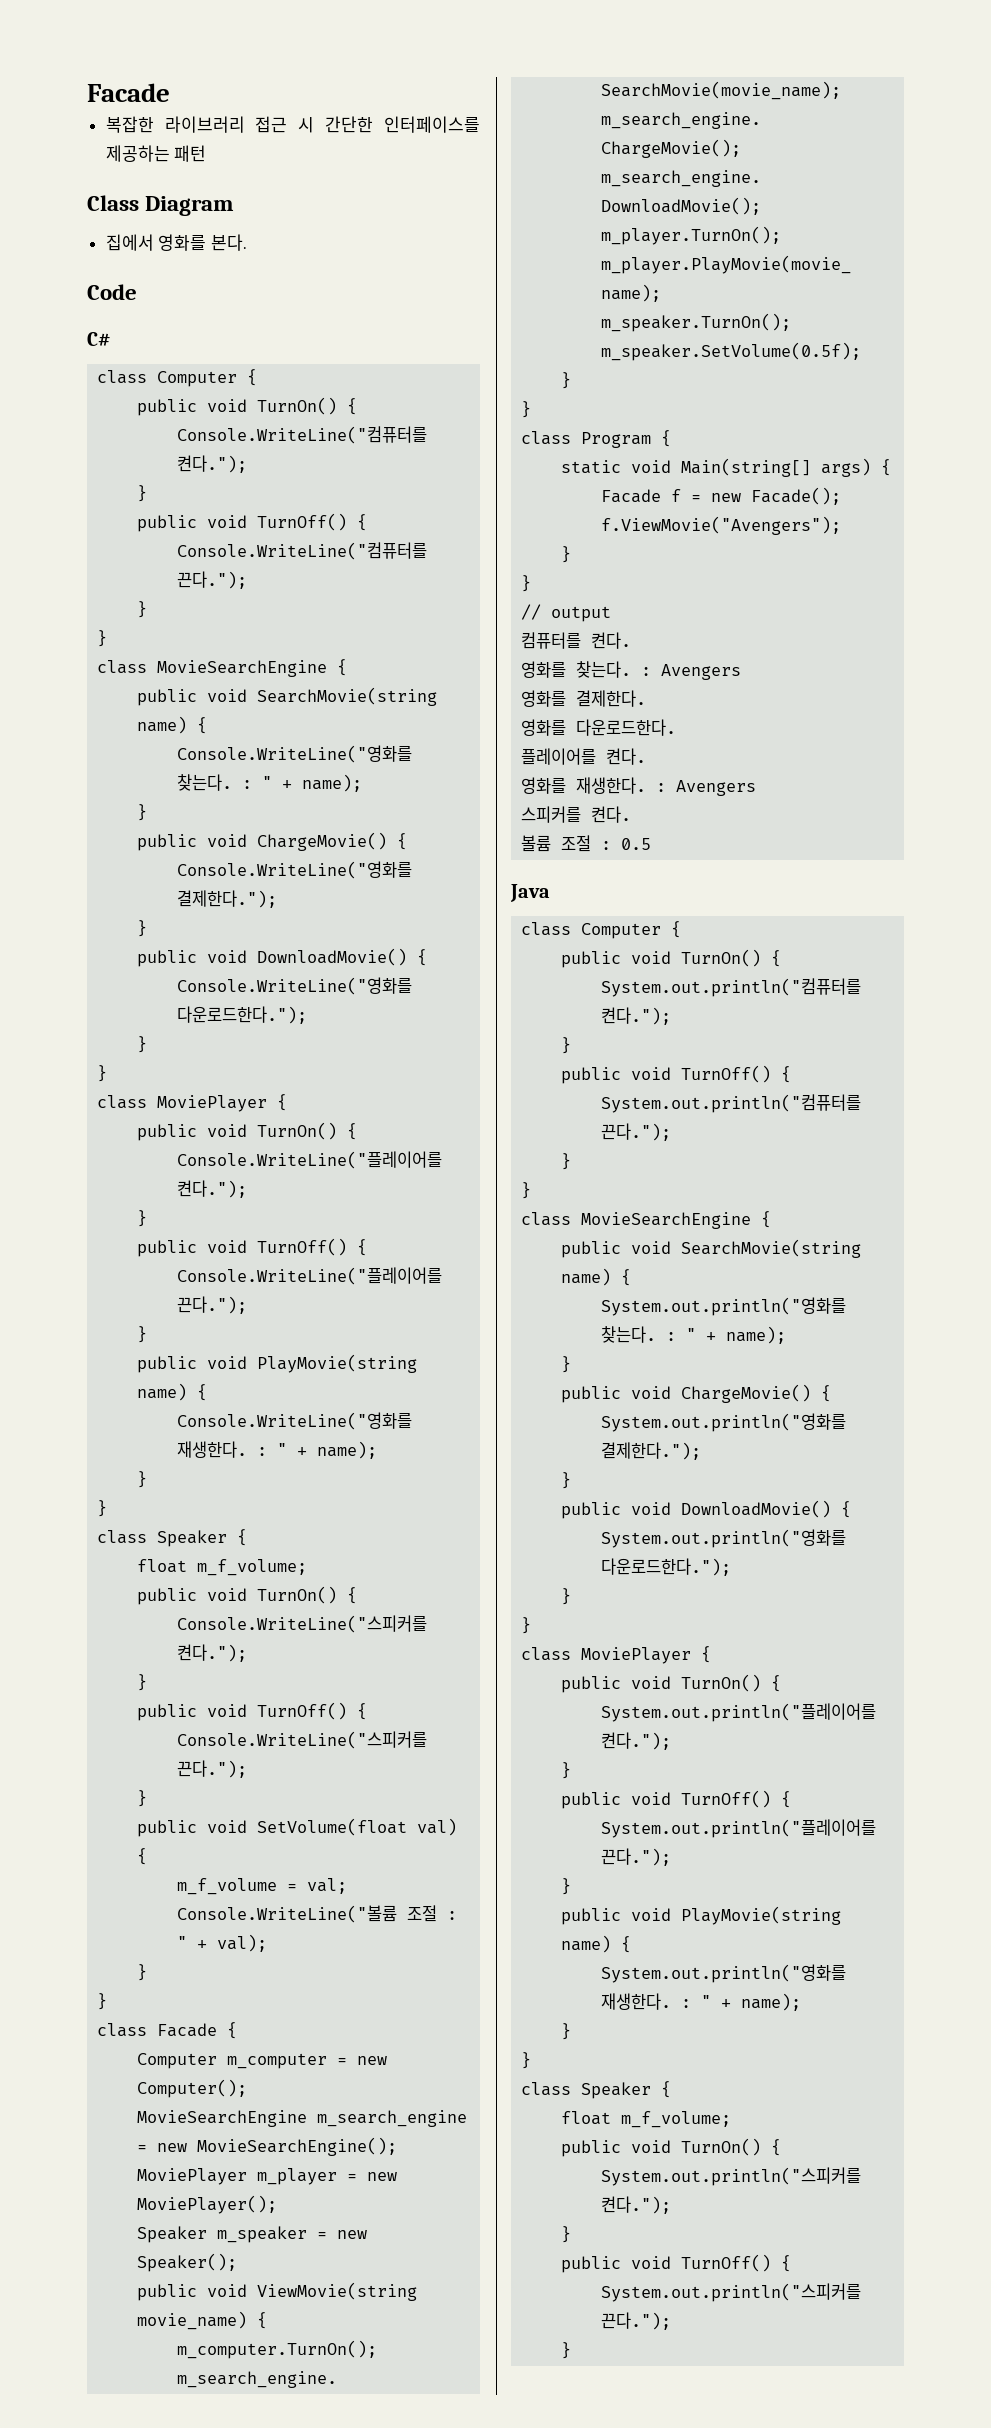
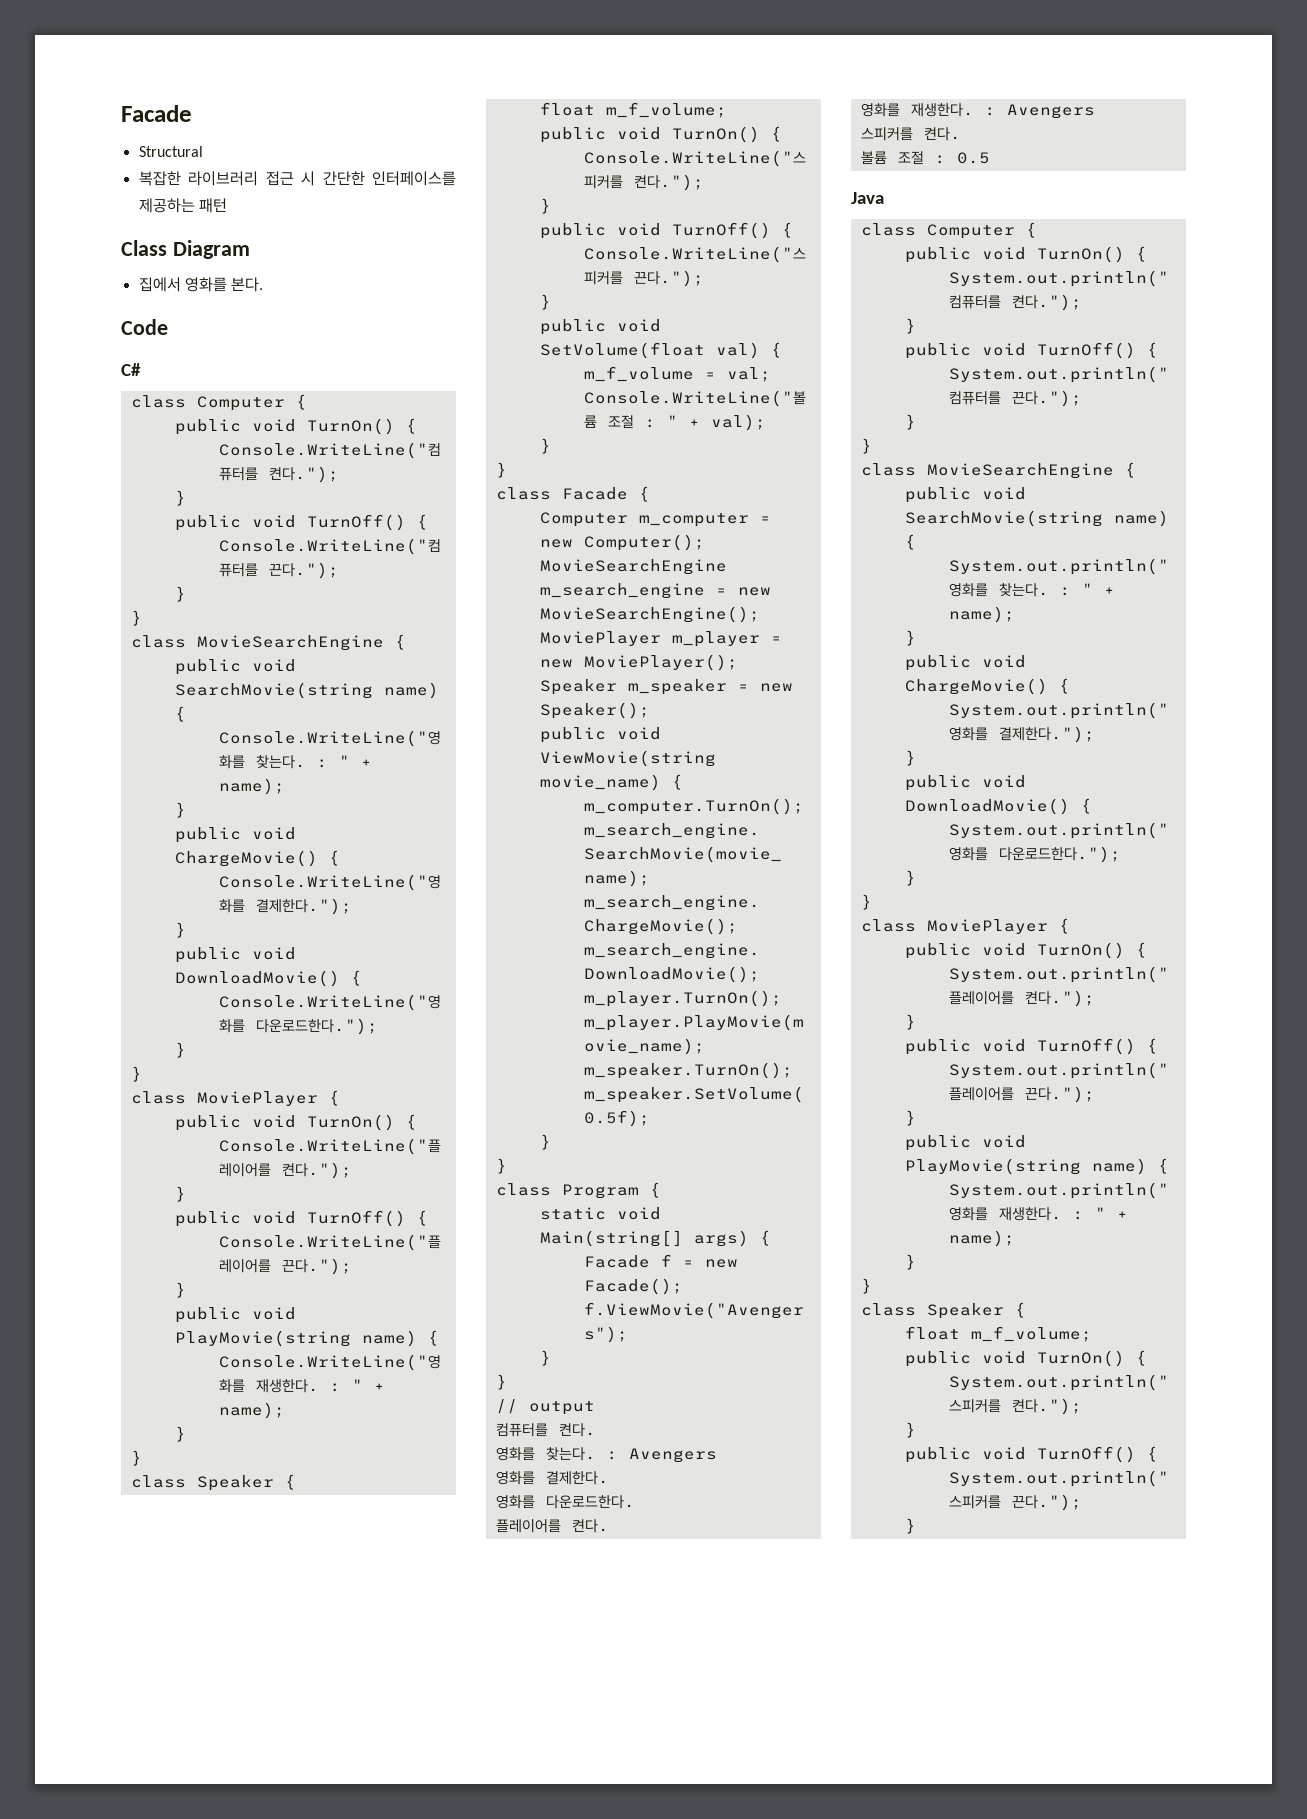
[87,83,170,102] Facade -> [121,105,192,122] [138,146,203,157] Facade // Structural

